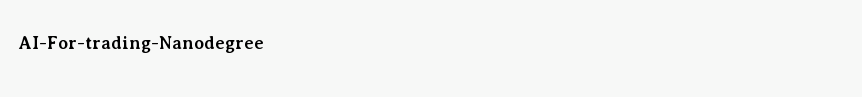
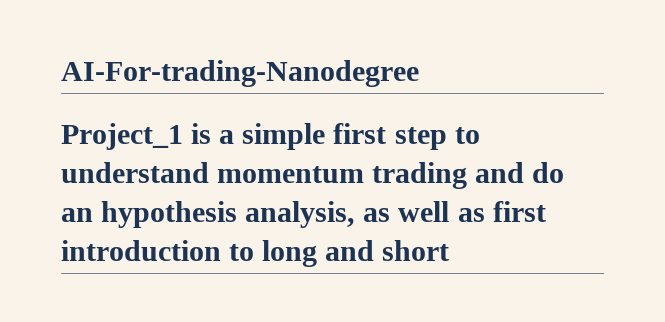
(264, 44) none -> [61,123,480,150] [61,162,565,189] [61,201,546,228] [61,240,450,267] // Project_1 is a simple first step to understand momentum trading and do an hypothesis analysis, as well as first introduction to long and short

